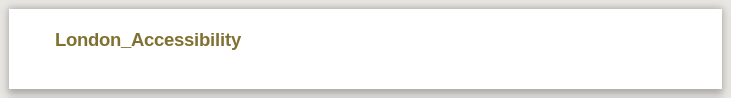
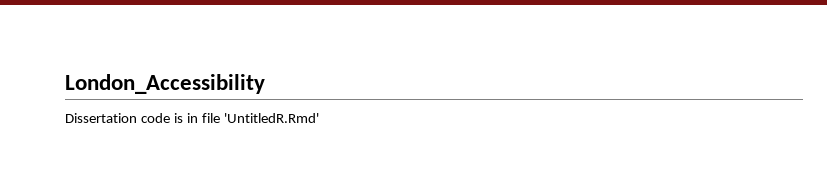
(242, 41) none -> [65,113,319,123] // Dissertation code is in file 'UntitledR.Rmd'

